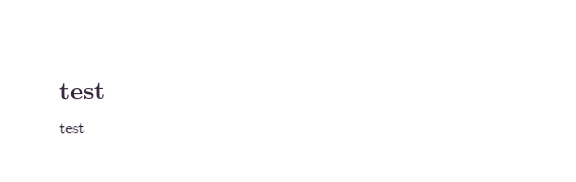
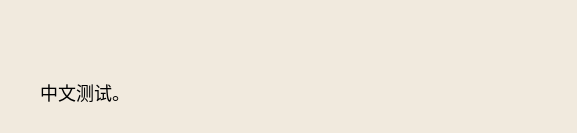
[58,82,106,100] [59,123,85,134] test // test -> [40,84,130,103] 中文测试。

